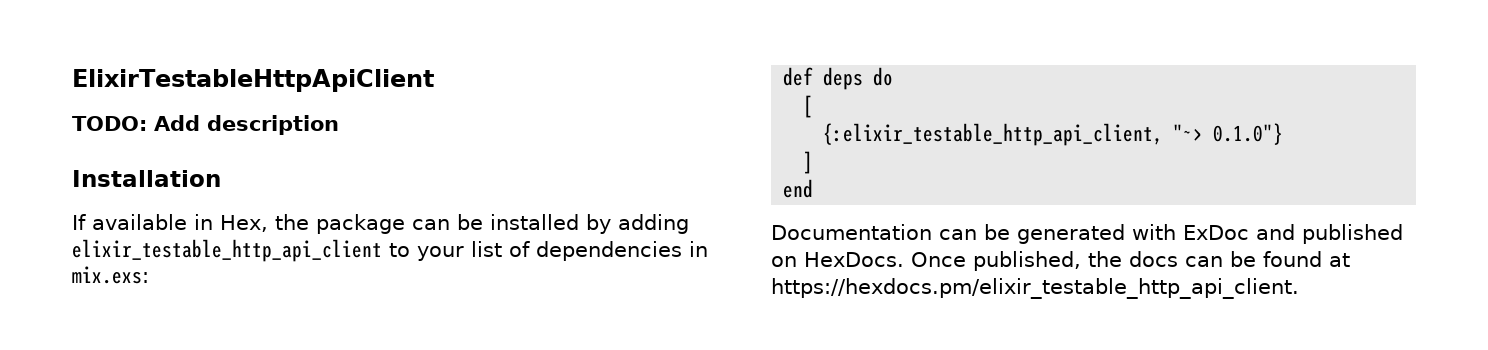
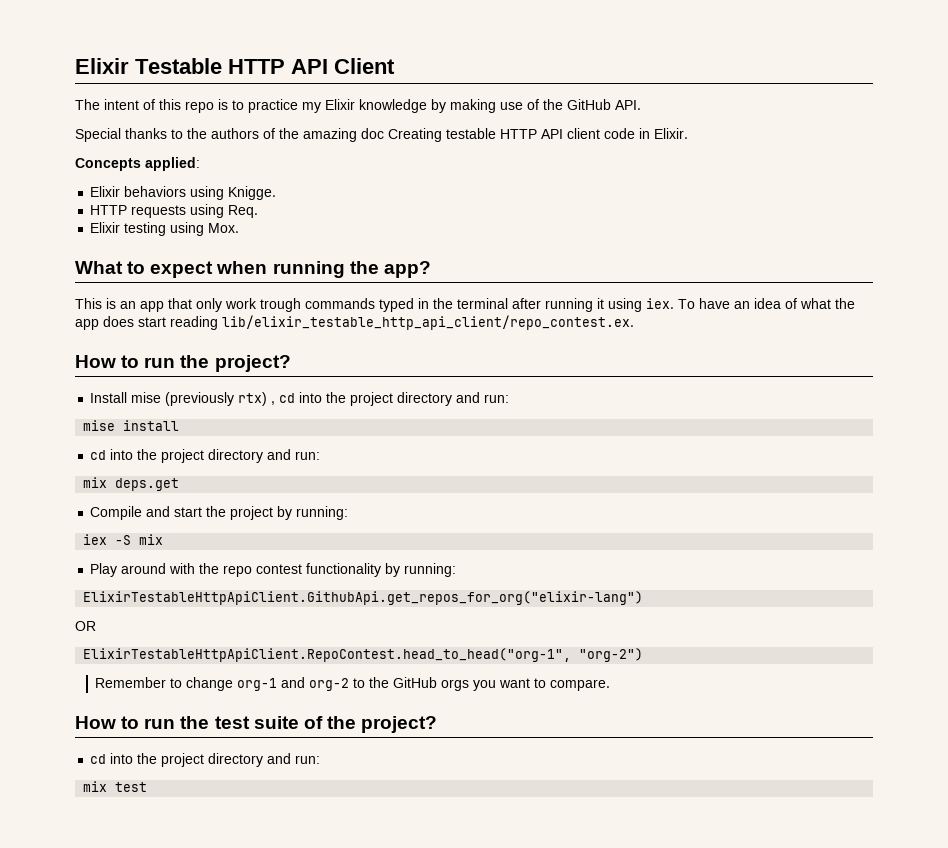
[72,69,434,92] [72,115,339,135] [72,170,221,187] [72,214,689,234] [72,239,708,262] [72,266,149,284] [783,67,894,90] [803,95,814,118] [823,123,1284,146] [803,151,814,174] [783,179,814,198] [771,224,1403,244] [771,251,1350,271] [771,278,1299,299] ElixirTestableHttpApiClient // TODO: Add description // Installation // If available in Hex, the package can be installed by adding elixir_testable_http_api_client to your list of dependencies in mix.exs: // def deps do // [ // {:elixir_testable_http_api_client, "~> 0.1.0"} // ] // end // Documentation can be generated with ExDoc and published on HexDocs. Once published, the docs can be found at https://hexdocs.pm/elixir_testable_http_api_client. -> [75,58,395,74] [75,99,641,113] [75,128,688,142] [75,157,200,171] [90,186,277,200] [90,204,259,218] [90,222,240,236] [75,261,431,278] [75,298,855,312] [75,315,634,330] [75,355,291,372] [90,392,510,406] [83,420,180,431] [90,449,321,463] [83,477,180,491] [90,506,349,520] [83,534,164,545] [90,563,457,577] [83,591,644,605] [75,621,96,631] [83,648,644,662] [95,677,611,691] [75,716,438,733] [90,753,321,767] [83,781,148,792] Elixir Testable HTTP API Client // The intent of this repo is to practice my Elixir knowledge by making use of the GitHub API. // Special thanks to the authors of the amazing doc Creating testable HTTP API client code in Elixir. // Concepts applied: // Elixir behaviors using Knigge. // HTTP requests using Req. // Elixir testing using Mox. // What to expect when running the app? // This is an app that only work trough commands typed in the terminal after running it using iex. To have an idea of what the app does start reading lib/elixir_testable_http_api_client/repo_contest.ex. // How to run the project? // Install mise (previously rtx) , cd into the project directory and run: // mise install // cd into the project directory and run: // mix deps.get // Compile and start the project by running: // iex -S mix // Play around with the repo contest functionality by running: // ElixirTestableHttpApiClient.GithubApi.get_repos_for_org("elixir-lang") // OR // ElixirTestableHttpApiClient.RepoContest.head_to_head("org-1", "org-2") // Remember to change org-1 and org-2 to the GitHub orgs you want to compare. // How to run the test suite of the project? // cd into the project directory and run: // mix test

